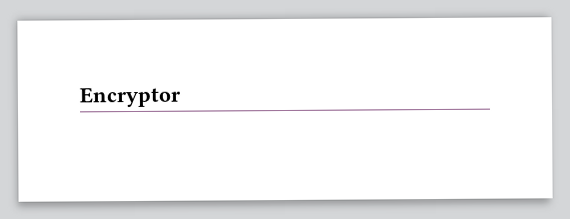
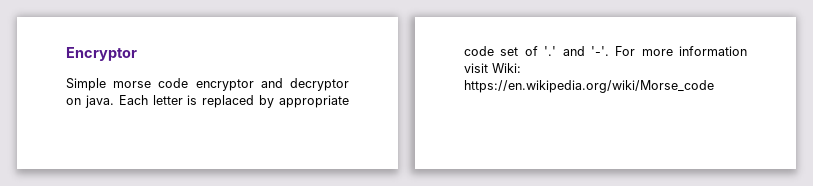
(181, 97) none -> [66,78,349,91] [66,95,349,108] [464,46,747,56] [464,63,521,73] [464,80,714,93] // Simple morse code encryptor and decryptor on java. Each letter is replaced by appropriate code set of '.' and '-'. For more information visit Wiki: https://en.wikipedia.org/wiki/Morse_code

